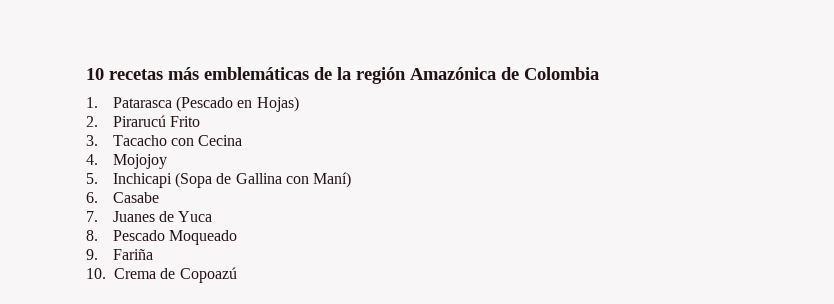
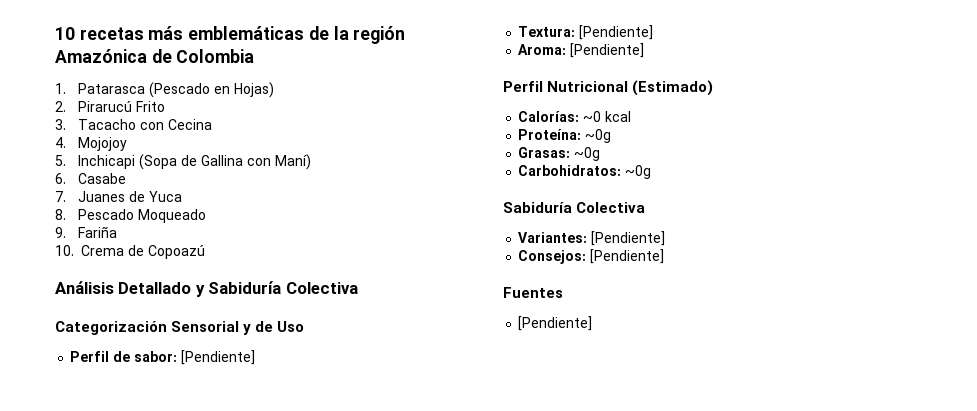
(237, 275) none -> [55,281,358,297] [55,321,305,335] [70,350,256,365] [518,25,654,40] [518,43,645,58] [503,80,714,96] [518,111,632,122] [518,129,612,143] [518,147,601,161] [518,165,652,179] [503,202,646,213] [518,231,666,246] [518,249,665,264] [503,287,563,298] [518,316,593,331] // Análisis Detallado y Sabiduría Colectiva // Categorización Sensorial y de Uso // Perfil de sabor: [Pendiente] // Textura: [Pendiente] // Aroma: [Pendiente] // Perfil Nutricional (Estimado) // Calorías: ~0 kcal // Proteína: ~0g // Grasas: ~0g // Carbohidratos: ~0g // Sabiduría Colectiva // Variantes: [Pendiente] // Consejos: [Pendiente] // Fuentes // [Pendiente]

